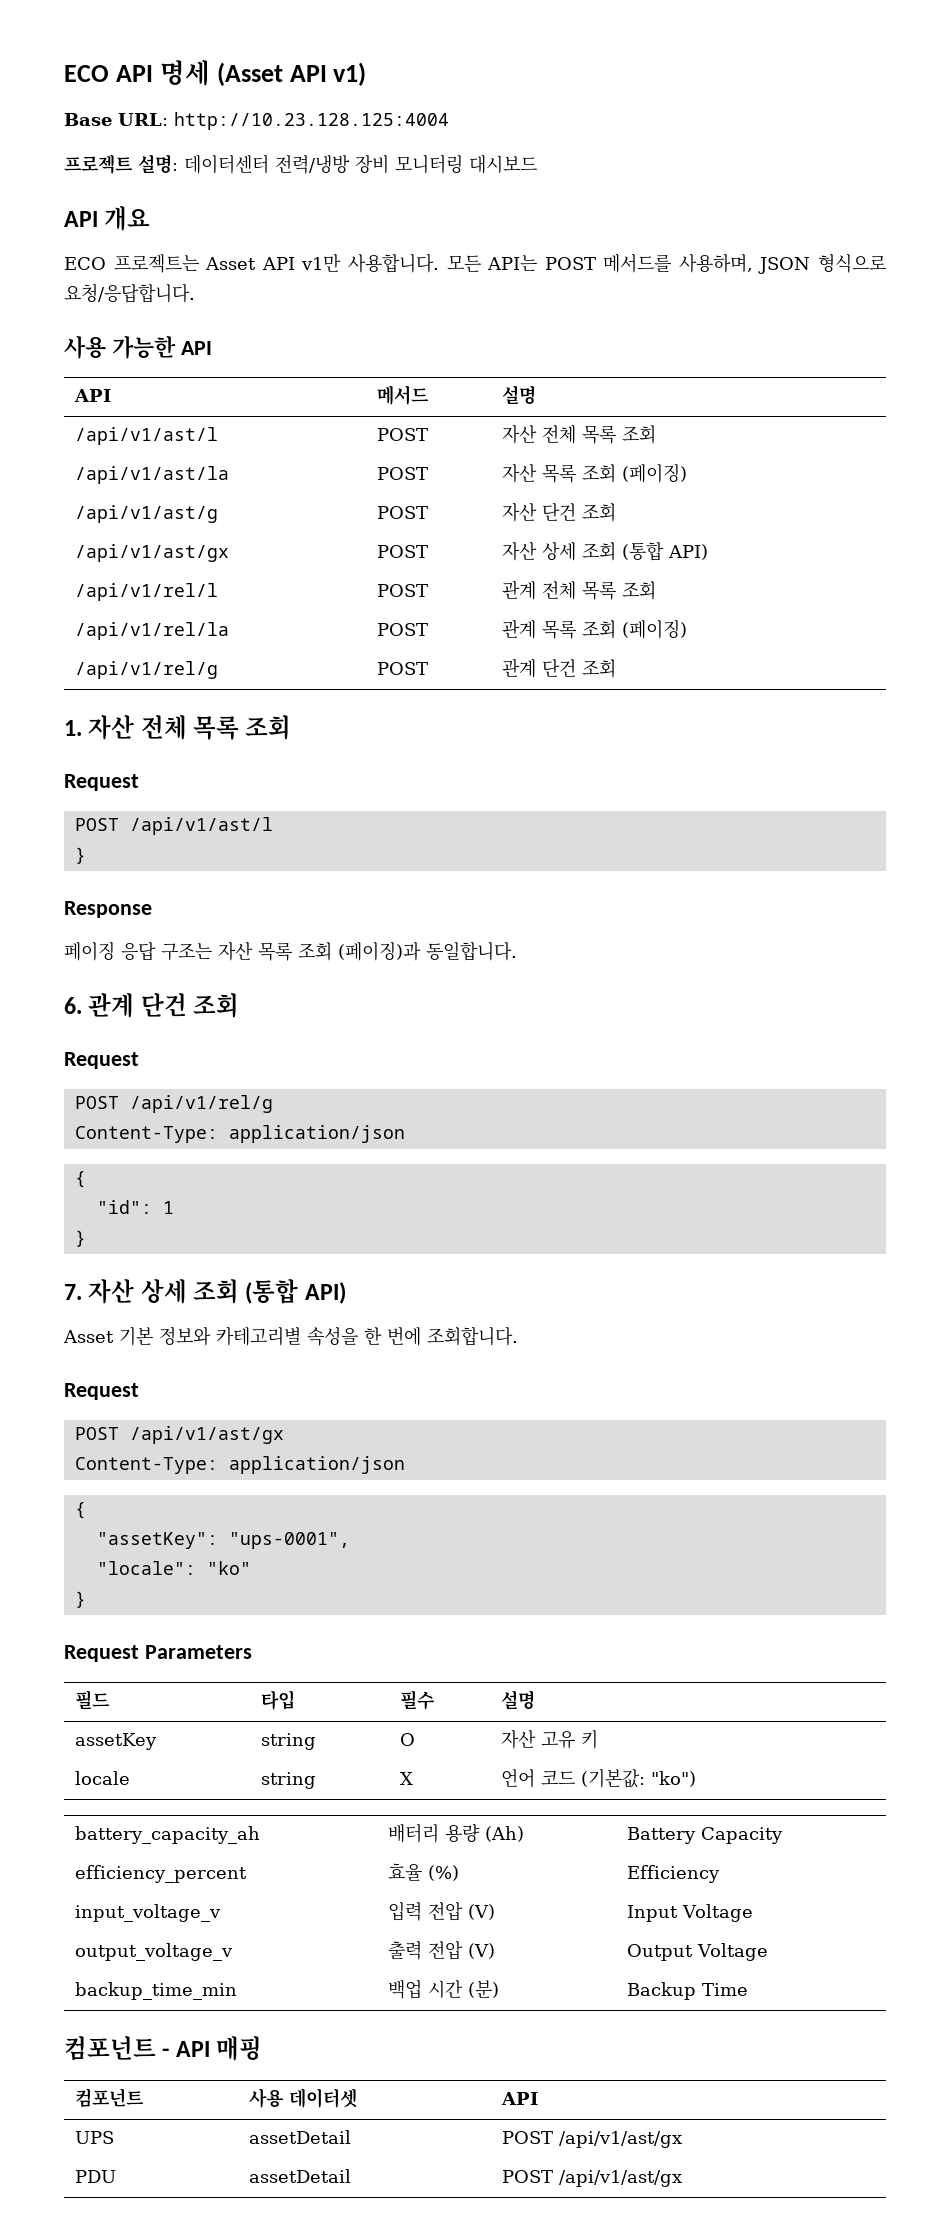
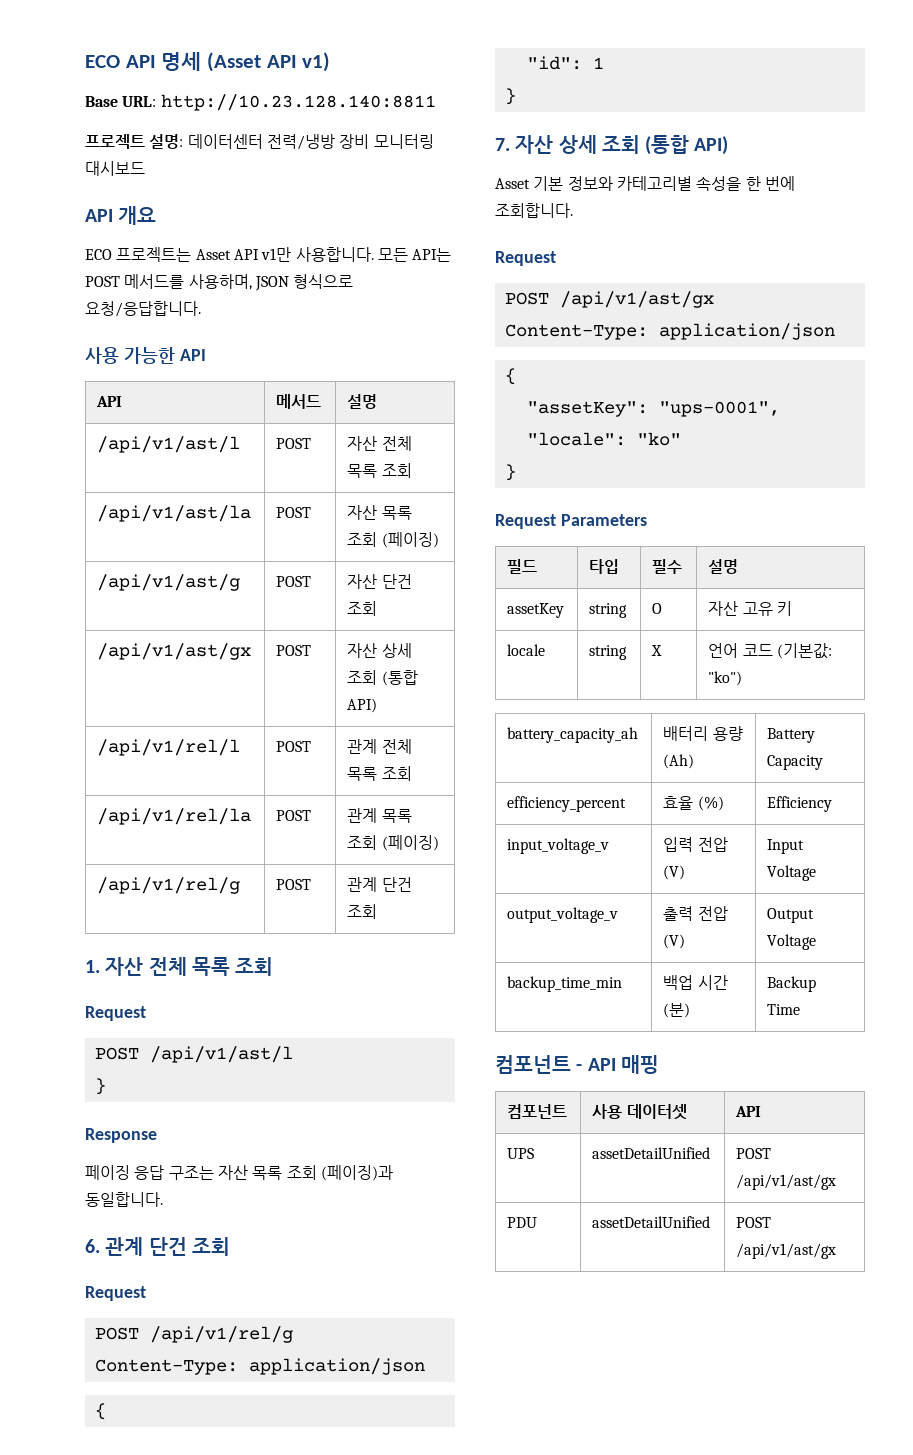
[174,112,449,130] http://10.23.128.125:4004 -> [160,94,436,111] http://10.23.128.140:8811
[248,2130,351,2144] assetDetail -> [592,1147,711,1159] assetDetailUnified
[248,2169,351,2183] assetDetail -> [592,1216,711,1228] assetDetailUnified

